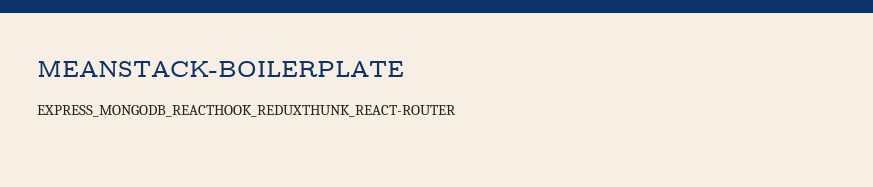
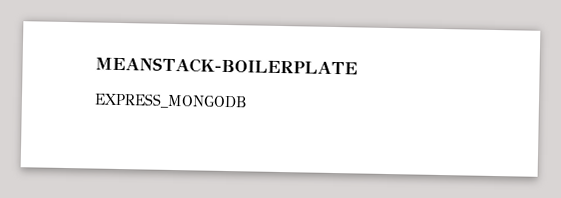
[37,105,456,117] EXPRESS_MONGODB_REACTHOOK_REDUXTHUNK_REACT-ROUTER -> [94,92,248,110] EXPRESS_MONGODB

